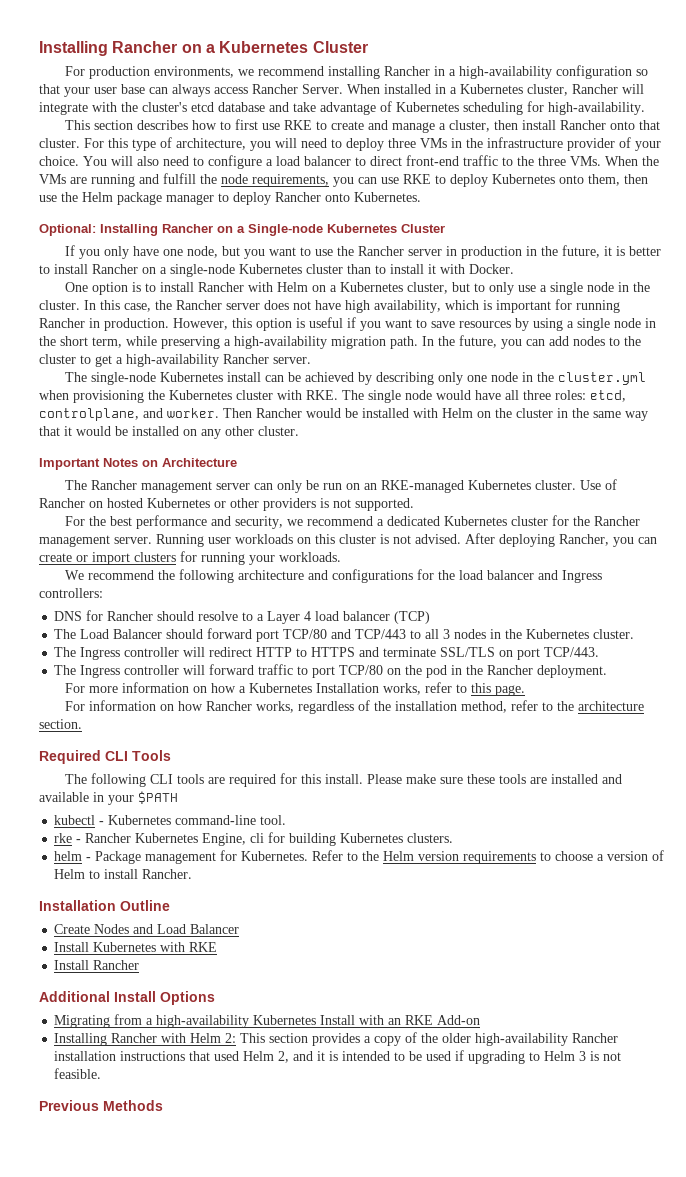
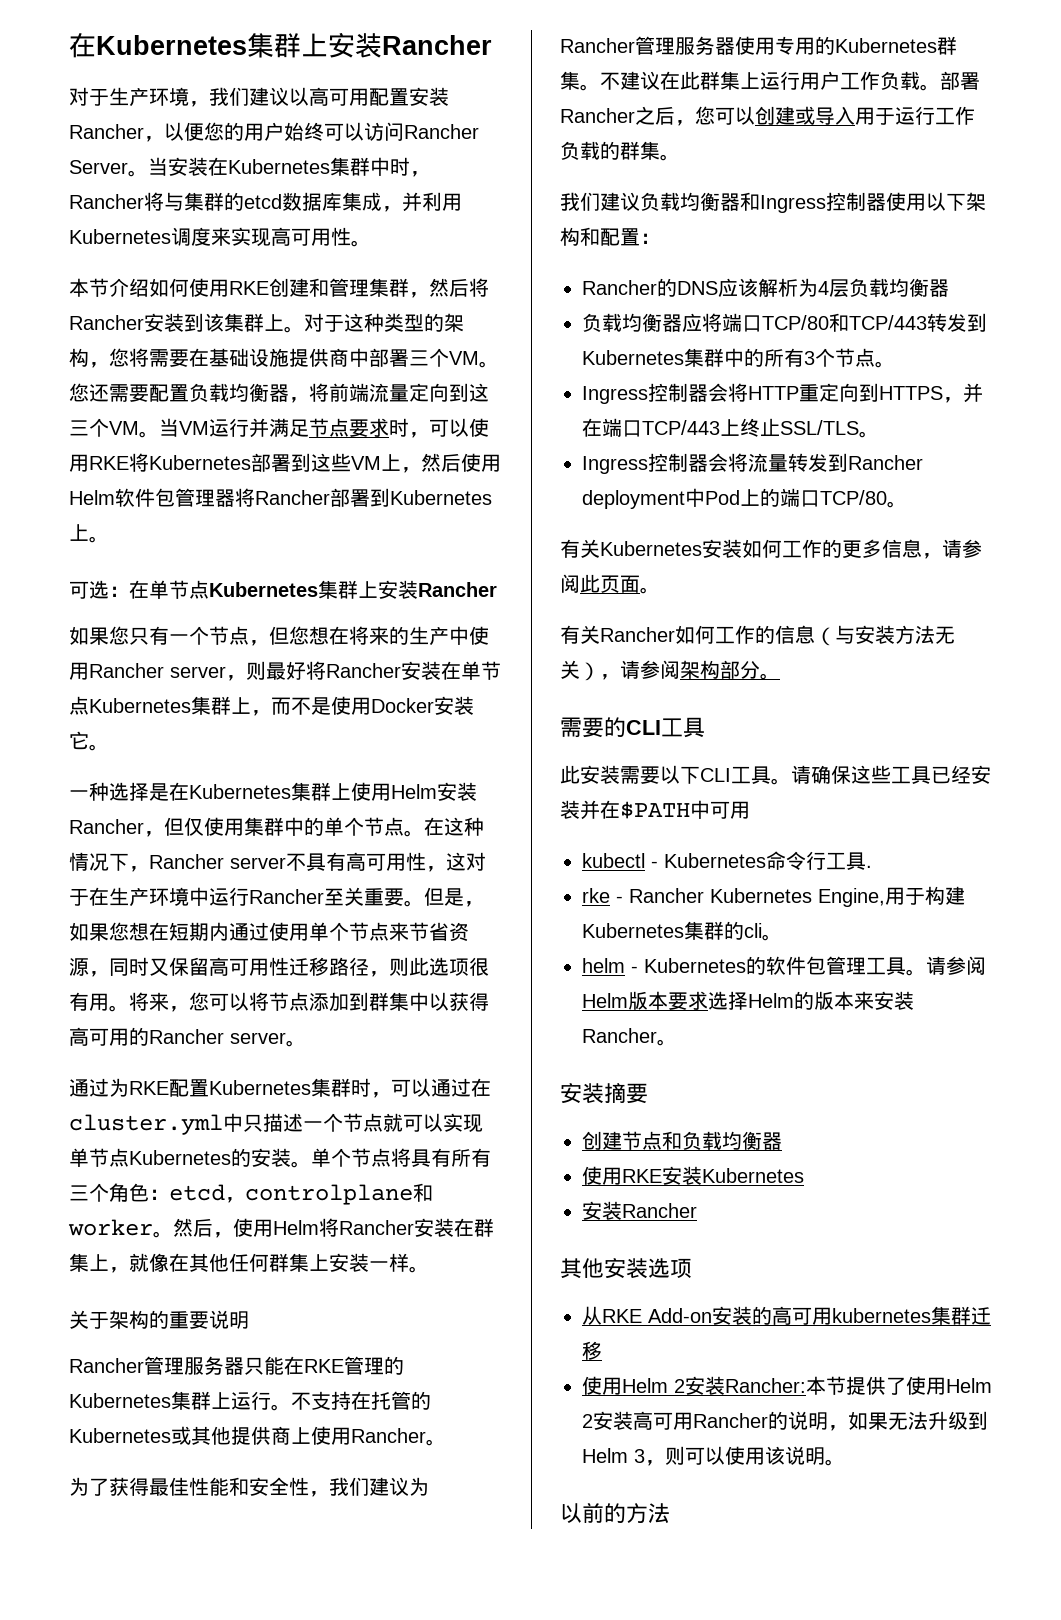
[39,41,368,56] [65,65,649,79] [39,84,644,97] [39,101,645,115] [65,119,661,133] [39,137,661,151] [39,155,659,169] [39,173,648,187] [39,192,421,205] [39,224,445,236] [65,245,662,259] [39,264,514,277] [65,282,651,295] [39,299,620,313] [39,317,656,331] [39,335,641,349] [39,354,311,367] [65,372,647,385] [39,390,626,403] [39,408,648,421] [39,426,299,439] [39,458,237,470] [65,479,618,493] [39,498,414,511] [65,515,641,529] [39,533,657,547] [39,551,341,565] [65,569,603,583] [39,588,103,598] [54,610,431,624] [54,628,635,642] [54,647,600,660] [54,664,608,678] [65,682,526,696] [65,700,645,714] [39,719,82,729] [39,750,171,764] [65,773,623,787] [39,792,134,805] Installing Rancher on a Kubernetes Cluster // For production environments, we recommend installing Rancher in a high-availability configuration so that your user base can always access Rancher Server. When installed in a Kubernetes cluster, Rancher will integrate with the cluster's etcd database and take advantage of Kubernetes scheduling for high-availability. // This section describes how to first use RKE to create and manage a cluster, then install Rancher onto that cluster. For this type of architecture, you will need to deploy three VMs in the infrastructure provider of your choice. You will also need to configure a load balancer to direct front-end traffic to the three VMs. When the VMs are running and fulfill the node requirements, you can use RKE to deploy Kubernetes onto them, then use the Helm package manager to deploy Rancher onto Kubernetes. // Optional: Installing Rancher on a Single-node Kubernetes Cluster // If you only have one node, but you want to use the Rancher server in production in the future, it is better to install Rancher on a single-node Kubernetes cluster than to install it with Docker. // One option is to install Rancher with Helm on a Kubernetes cluster, but to only use a single node in the cluster. In this case, the Rancher server does not have high availability, which is important for running Rancher in production. However, this option is useful if you want to save resources by using a single node in the short term, while preserving a high-availability migration path. In the future, you can add nodes to the cluster to get a high-availability Rancher server. // The single-node Kubernetes install can be achieved by describing only one node in the cluster.yml when provisioning the Kubernetes cluster with RKE. The single node would have all three roles: etcd, controlplane, and worker. Then Rancher would be installed with Helm on the cluster in the same way that it would be installed on any other cluster. // Important Notes on Architecture // The Rancher management server can only be run on an RKE-managed Kubernetes cluster. Use of Rancher on hosted Kubernetes or other providers is not supported. // For the best performance and security, we recommend a dedicated Kubernetes cluster for the Rancher management server. Running user workloads on this cluster is not advised. After deploying Rancher, you can create or import clusters for running your workloads. // We recommend the following architecture and configurations for the load balancer and Ingress controllers: // DNS for Rancher should resolve to a Layer 4 load balancer (TCP) // The Load Balancer should forward port TCP/80 and TCP/443 to all 3 nodes in the Kubernetes cluster. // The Ingress controller will redirect HTTP to HTTPS and terminate SSL/TLS on port TCP/443. // The Ingress controller will forward traffic to port TCP/80 on the pod in the Rancher deployment. // For more information on how a Kubernetes Installation works, refer to this page. // For information on how Rancher works, regardless of the installation method, refer to the architecture section. // Required CLI Tools // The following CLI tools are required for this install. Please make sure these tools are installed and available in your -> [69,32,492,58] [69,87,449,107] [69,122,479,142] [69,157,430,177] [69,192,462,212] [69,227,371,247] [69,278,489,298] [69,313,464,333] [69,348,499,368] [69,383,489,403] [69,418,489,438] [69,453,501,473] [69,488,492,507] [69,524,109,543] [69,580,497,599] [69,626,489,646] [69,661,501,681] [69,696,474,716] [69,731,109,751] [69,782,477,801] [69,817,484,837] [69,852,486,872] [69,887,484,907] [69,922,469,942] [69,957,489,977] [69,992,489,1012] [69,1027,306,1047] [69,1078,491,1098] [69,1113,483,1135] [69,1148,491,1168] [69,1183,433,1205] [68,1218,494,1238] [69,1253,429,1273] [69,1310,249,1329] [69,1356,404,1375] [69,1391,431,1411] [69,1426,446,1446] [69,1477,429,1497] [560,36,957,55] [560,71,980,91] [560,106,975,126] [560,141,680,161] [560,192,986,213] [560,227,660,246] [582,278,949,298] [582,313,987,332] [582,348,895,368] [582,383,983,404] [582,418,879,438] [582,453,923,474] [582,488,907,509] [560,539,982,559] [560,574,660,594] [560,625,955,646] [560,660,780,681] [560,717,705,738] [560,765,991,785] [560,800,620,820] 在Kubernetes集群上安装Rancher // 对于生产环境，我们建议以高可用配置安装Rancher，以便您的用户始终可以访问Rancher Server。当安装在Kubernetes集群中时，Rancher将与集群的etcd数据库集成，并利用Kubernetes调度来实现高可用性。 // 本节介绍如何使用RKE创建和管理集群，然后将Rancher安装到该集群上。对于这种类型的架构，您将需要在基础设施提供商中部署三个VM。您还需要配置负载均衡器，将前端流量定向到这三个VM。当VM运行并满足节点要求时，可以使用RKE将Kubernetes部署到这些VM上，然后使用Helm软件包管理器将Rancher部署到Kubernetes上。 // 可选：在单节点Kubernetes集群上安装Rancher // 如果您只有一个节点，但您想在将来的生产中使用Rancher server，则最好将Rancher安装在单节点Kubernetes集群上，而不是使用Docker安装它。 // 一种选择是在Kubernetes集群上使用Helm安装Rancher，但仅使用集群中的单个节点。在这种情况下，Rancher server不具有高可用性，这对于在生产环境中运行Rancher至关重要。但是，如果您想在短期内通过使用单个节点来节省资源，同时又保留高可用性迁移路径，则此选项很有用。将来，您可以将节点添加到群集中以获得高可用的Rancher server。 // 通过为RKE配置Kubernetes集群时，可以通过在cluster.yml中只描述一个节点就可以实现单节点Kubernetes的安装。单个节点将具有所有三个角色：etcd，controlplane和worker。然后，使用Helm将Rancher安装在群集上，就像在其他任何群集上安装一样。 // 关于架构的重要说明 // Rancher管理服务器只能在RKE管理的Kubernetes集群上运行。不支持在托管的Kubernetes或其他提供商上使用Rancher。 // 为了获得最佳性能和安全性，我们建议为Rancher管理服务器使用专用的Kubernetes群集。不建议在此群集上运行用户工作负载。部署Rancher之后，您可以创建或导入用于运行工作负载的群集。 // 我们建议负载均衡器和Ingress控制器使用以下架构和配置： // Rancher的DNS应该解析为4层负载均衡器 // 负载均衡器应将端口TCP/80和TCP/443转发到Kubernetes集群中的所有3个节点。 // Ingress控制器会将HTTP重定向到HTTPS，并在端口TCP/443上终止SSL/TLS。 // Ingress控制器会将流量转发到Rancher deployment中Pod上的端口TCP/80。 // 有关Kubernetes安装如何工作的更多信息，请参阅此页面。 // 有关Rancher如何工作的信息（与安装方法无关），请参阅架构部分。 // 需要的CLI工具 // 此安装需要以下CLI工具。请确保这些工具已经安装并在
(178, 797) none -> [690,800,750,819] 中可用
[175,815,287,825] command-line tool. -> [766,851,872,870] 命令行工具.
[250,832,454,846] [54,850,665,864] [54,869,193,879] [39,900,170,911] [54,924,240,934] [54,942,218,952] [54,960,140,970] [39,991,215,1005] [54,1014,481,1028] [54,1032,619,1046] [54,1050,622,1064] [54,1068,102,1079] [39,1100,163,1111] cli for building Kubernetes clusters. // helm - Package management for Kubernetes. Refer to the Helm version requirements to choose a version of Helm to install Rancher. // Installation Outline // Create Nodes and Load Balancer // Install Kubernetes with RKE // Install Rancher // Additional Install Options // Migrating from a high-availability Kubernetes Install with an RKE Add-on // Installing Rancher with Helm 2: This section provides a copy of the older high-availability Rancher installation instructions that used Helm 2, and it is intended to be used if upgrading to Helm 3 is not feasible. // Previous Methods -> [885,886,965,905] [582,921,782,941] [582,956,986,976] [582,991,914,1010] [582,1028,677,1046] [560,1083,648,1104] [582,1131,782,1150] [582,1166,804,1185] [582,1201,697,1220] [560,1258,692,1279] [582,1306,991,1325] [582,1341,602,1360] [582,1376,992,1395] [582,1411,988,1431] [582,1446,845,1466] [560,1502,670,1523] 用于构建Kubernetes集群的cli。 // helm - Kubernetes的软件包管理工具。请参阅Helm版本要求选择Helm的版本来安装Rancher。 // 安装摘要 // 创建节点和负载均衡器 // 使用RKE安装Kubernetes // 安装Rancher // 其他安装选项 // 从RKE Add-on安装的高可用kubernetes集群迁移 // 使用Helm 2安装Rancher:本节提供了使用Helm 2安装高可用Rancher的说明，如果无法升级到Helm 3，则可以使用该说明。 // 以前的方法

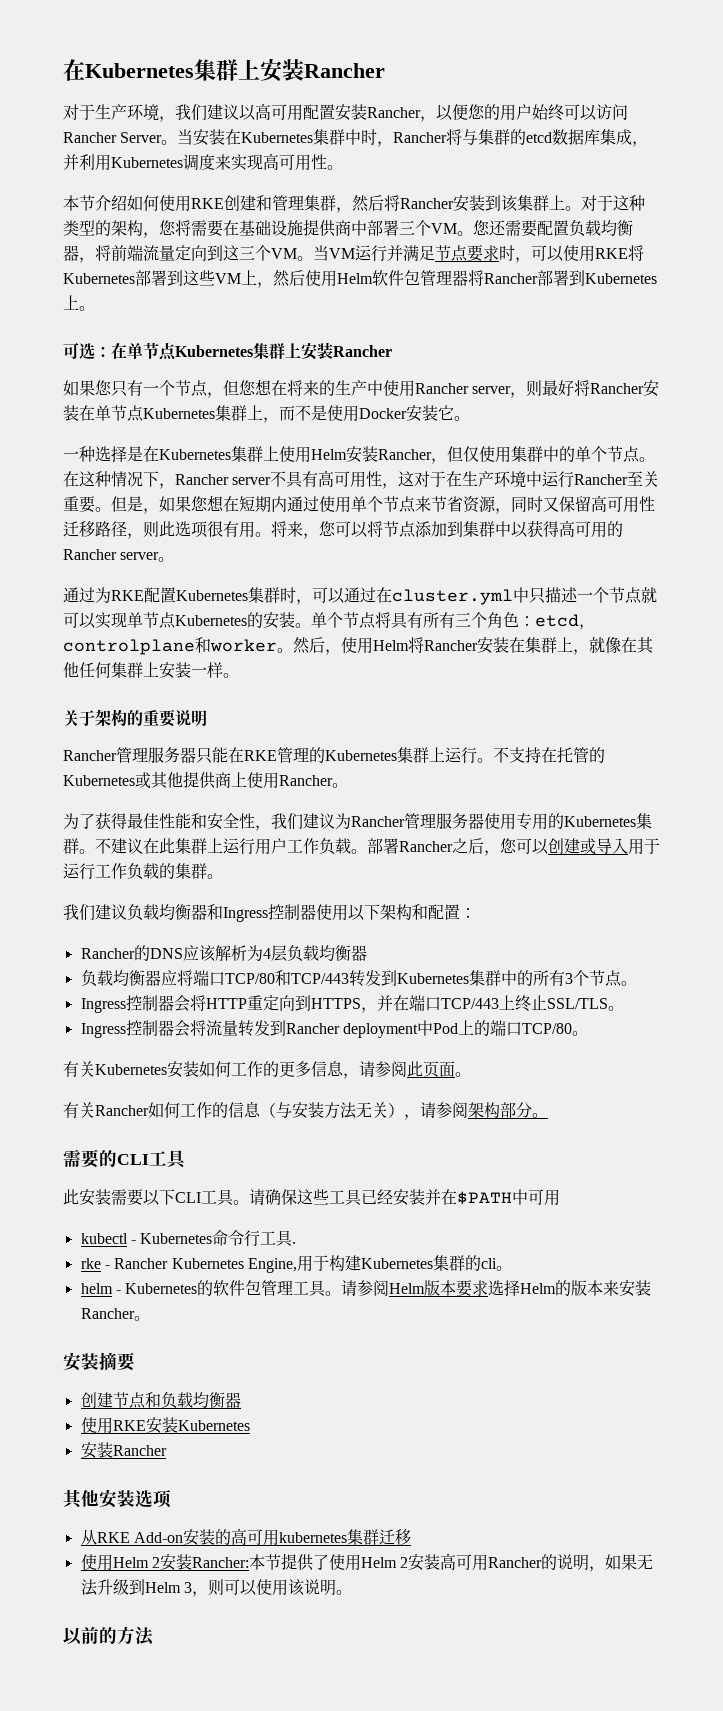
[369,992,409,1011] 群集 -> [463,521,495,537] 集群
[474,1218,494,1237] [69,1253,89,1272] 群集 -> [525,637,557,653] 集群
[269,1253,309,1272] 群集 -> [111,662,143,678] 集群
[937,36,957,55] [560,71,580,90] 群集 -> [636,813,652,829] [63,838,79,854] 集群
[700,71,740,90] 群集 -> [175,838,207,854] 集群
[620,141,660,160] 群集 -> [175,863,207,879] 集群

